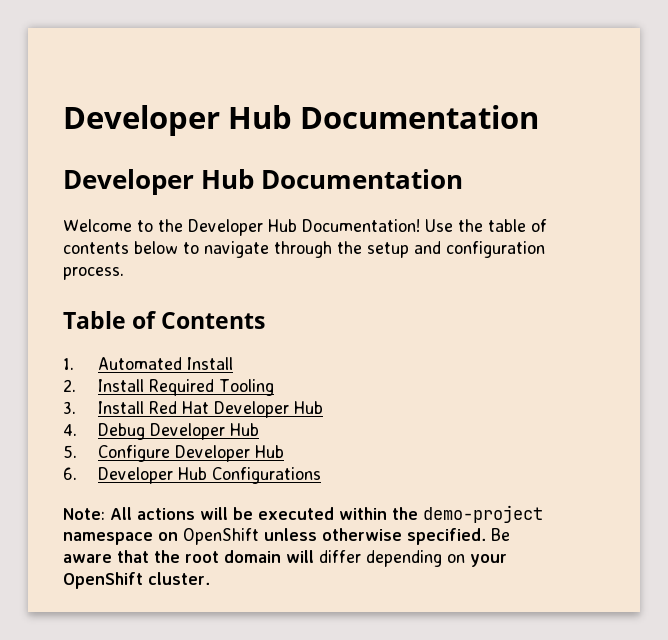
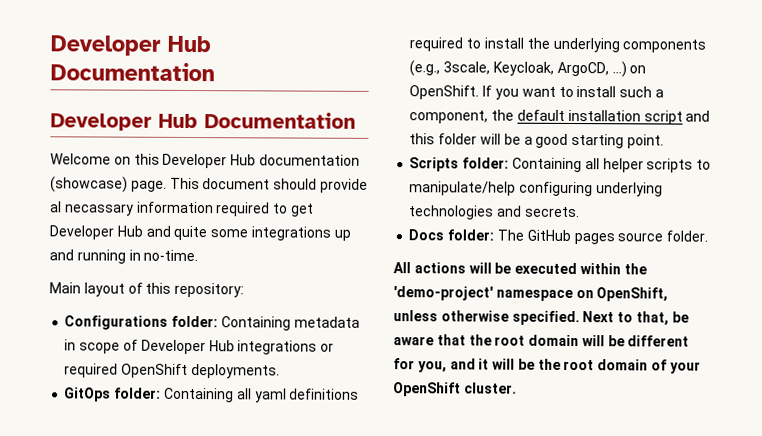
[137,219,547,236] [63,241,545,258] [63,267,124,280] [63,311,266,329] [63,357,233,370] [63,379,274,396] [63,401,323,418] [63,423,259,440] [63,445,284,462] [63,467,321,484] [63,508,105,520] to the Developer Hub Documentation! Use the table of contents below to navigate through the setup and configuration process. // Table of Contents // 1. Automated Install // 2. Install Required Tooling // 3. Install Red Hat Developer Hub // 4. Debug Developer Hub // 5. Configure Developer Hub // 6. Developer Hub Configurations // Note: -> [113,153,360,169] [50,176,368,193] [50,201,314,217] [49,225,351,241] [49,249,199,264] [49,282,245,298] [64,315,360,331] [64,339,335,355] [64,363,280,379] [64,387,360,403] [409,37,707,53] [409,60,647,78] [409,85,664,100] [409,109,711,125] [409,133,664,149] [409,157,712,173] [409,181,663,197] [408,205,580,220] [408,229,709,245] on this Developer Hub documentation (showcase) page. This document should provide al necassary information required to get Developer Hub and quite some integrations up and running in no-time. // Main layout of this repository: // Configurations folder: Containing metadata in scope of Developer Hub integrations or required OpenShift deployments. // GitOps folder: Containing all yaml definitions required to install the underlying components (e.g., 3scale, Keycloak, ArgoCD, ...) on OpenShift. If you want to install such a component, the default installation script and this folder will be a good starting point. // Scripts folder: Containing all helper scripts to manipulate/help configuring underlying technologies and secrets. // Docs folder: The GitHub pages source folder. //
[423,505,543,523] demo-project -> [393,286,493,301] 'demo-project'
[183,528,259,545] OpenShift -> [596,287,669,302] OpenShift,
[491,528,510,541] Be -> [582,311,689,326] Next to that, be
[319,550,465,567] differ depending on -> [607,335,690,347] [393,358,668,373] be different for you, and it will be the root domain of

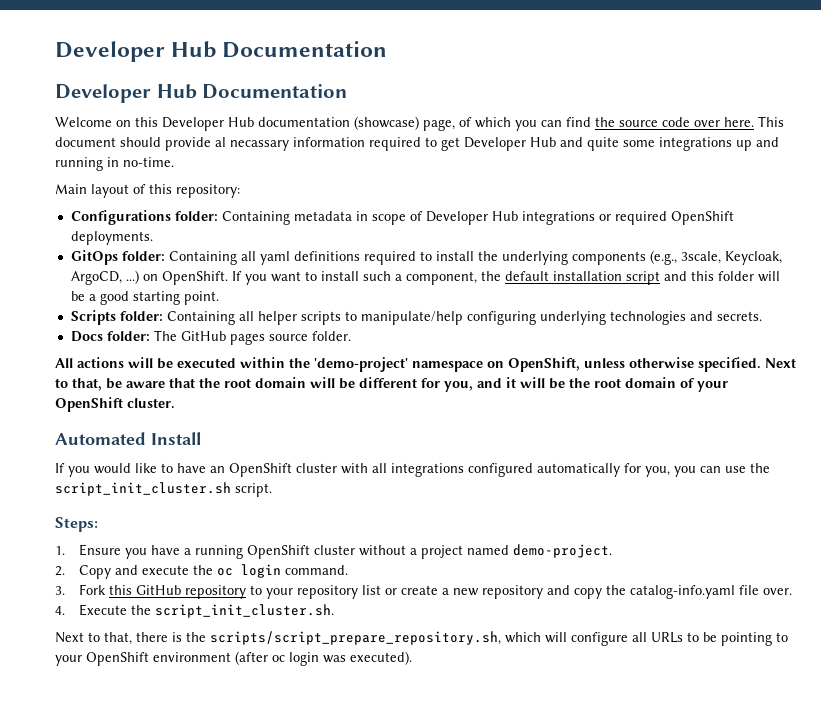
[130,180,167,192] page. -> [423,117,754,131] page, of which you can find the source code over here.
(517, 388) none -> [55,432,201,445] [55,463,770,477] [55,482,272,497] [55,517,98,532] [55,544,612,559] [55,564,348,579] [55,584,792,599] [55,604,334,618] [55,631,788,646] [55,651,412,666] // Automated Install // If you would like to have an OpenShift cluster with all integrations configured automatically for you, you can use the script_init_cluster.sh script. // Steps: // 1. Ensure you have a running OpenShift cluster without a project named demo-project. // 2. Copy and execute the oc login command. // 3. Fork this GitHub repository to your repository list or create a new repository and copy the catalog-info.yaml file over. // 4. Execute the script_init_cluster.sh. // Next to that, there is the scripts/script_prepare_repository.sh, which will configure all URLs to be pointing to your OpenShift environment (after oc login was executed).

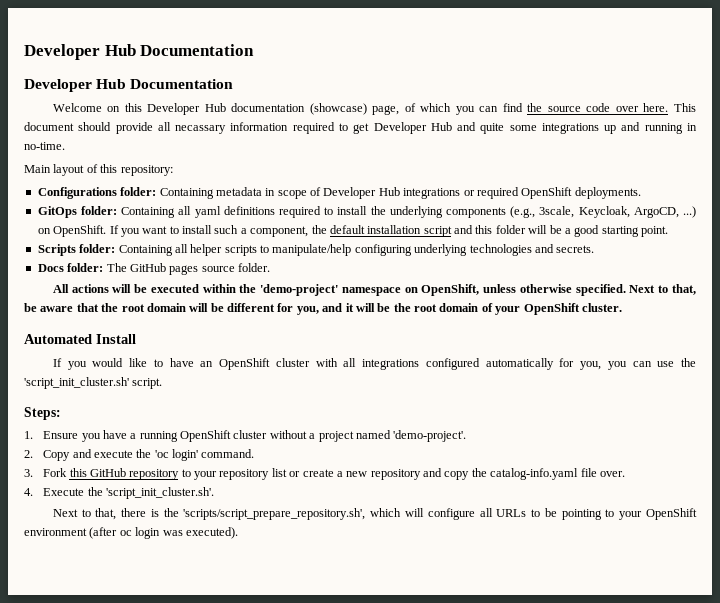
[215,137,226,147] al -> [157,122,171,131] all
[55,482,231,496] script_init_cluster.sh -> [24,377,129,389] 'script_init_cluster.sh'
[512,544,612,558] demo-project. -> [393,430,467,442] 'demo-project'.
[216,564,281,578] oc login -> [154,449,198,461] 'oc login'
[154,604,334,618] script_init_cluster.sh. -> [105,487,214,499] 'script_init_cluster.sh'.
[210,631,501,645] scripts/script_prepare_repository.sh, -> [183,508,366,520] 'scripts/script_prepare_repository.sh',

